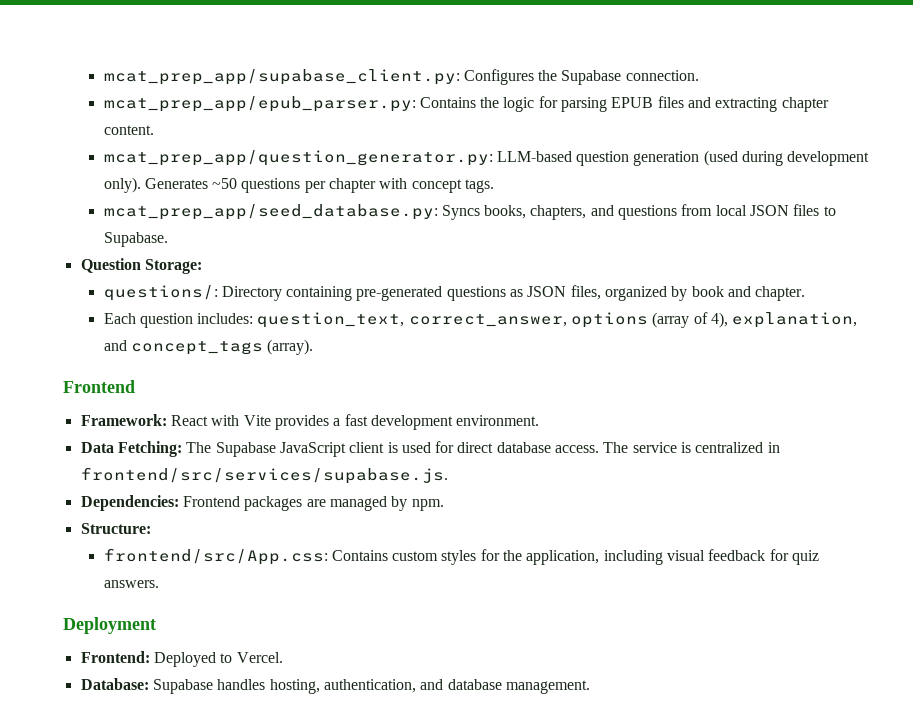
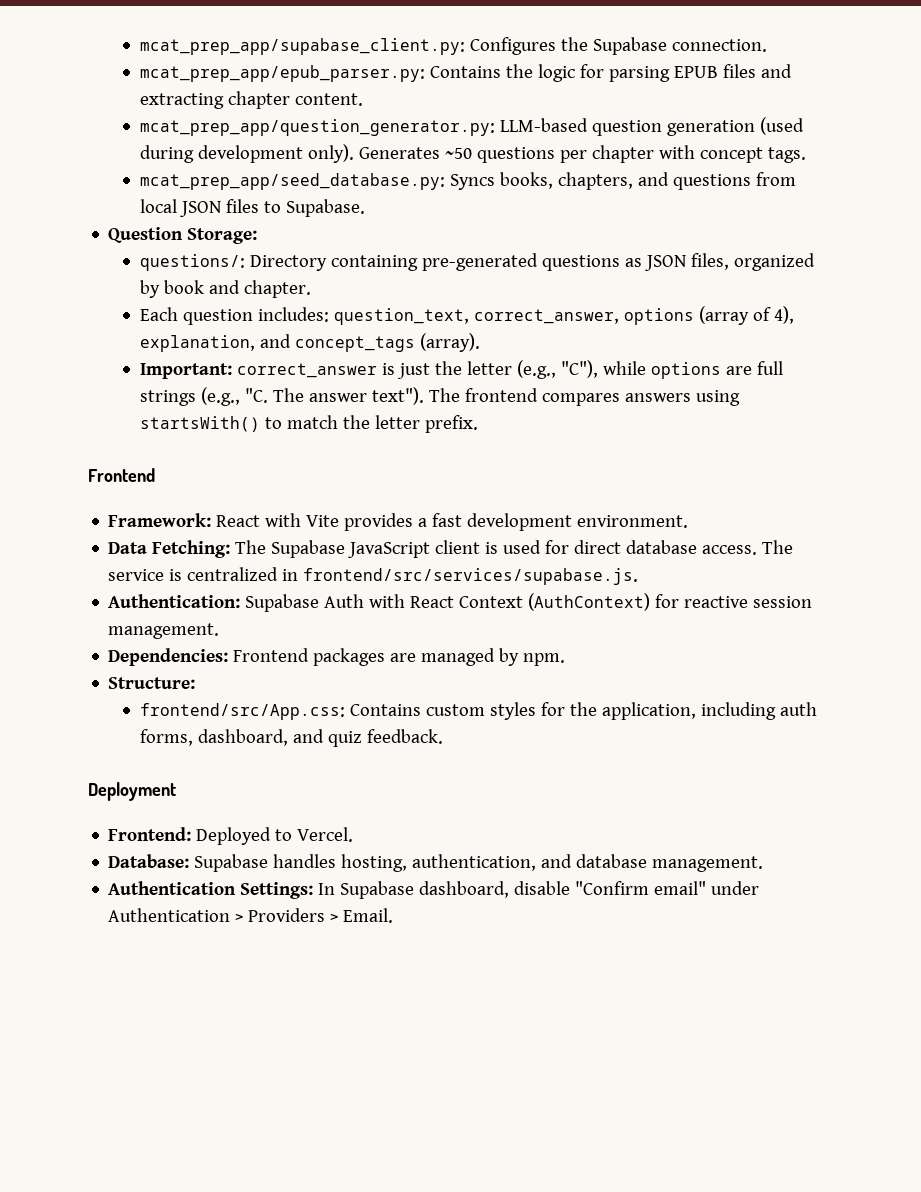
(314, 347) none -> [139,360,783,379] [139,387,740,406] [139,415,478,433] // Important: correct_answer is just the letter (e.g., "C"), while options are full strings (e.g., "C. The answer text"). The frontend compares answers using startsWith() to match the letter prefix.
(448, 475) none -> [108,593,813,612] [108,623,220,639] // Authentication: Supabase Auth with React Context (AuthContext) for reactive session management.
[667,549,820,565] [103,580,159,588] visual feedback for quiz answers. -> [779,702,817,716] [139,729,443,747] auth forms, dashboard, and quiz feedback.
(590, 687) none -> [108,881,760,899] [108,908,394,923] // Authentication Settings: In Supabase dashboard, disable "Confirm email" under Authentication > Providers > Email.

